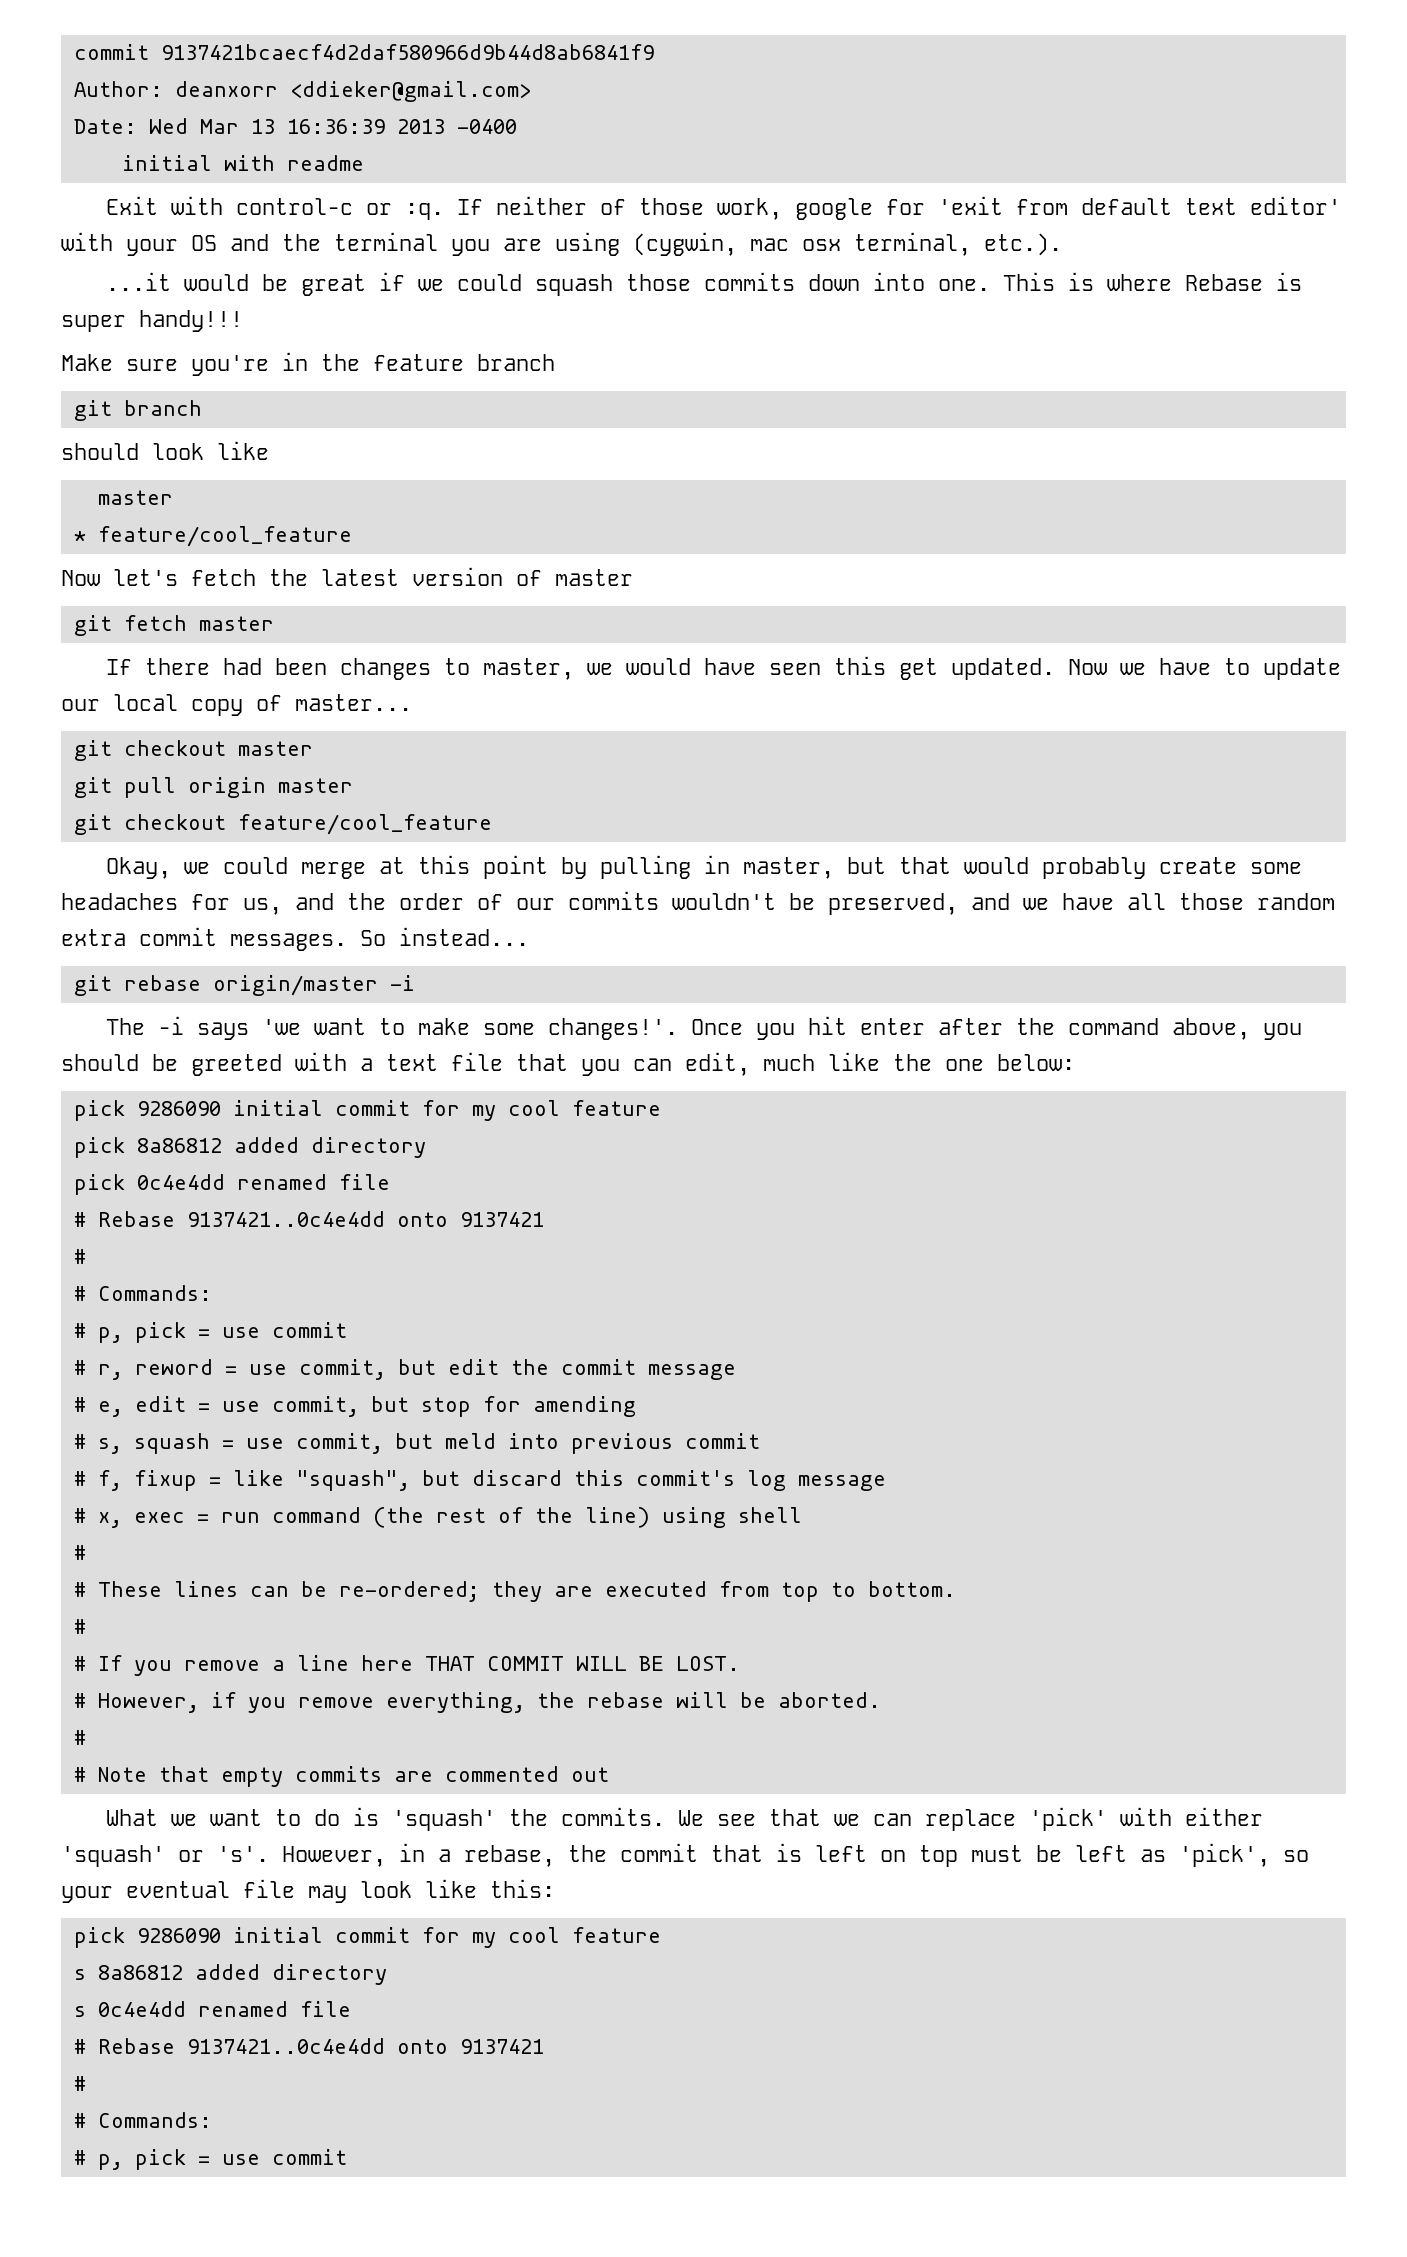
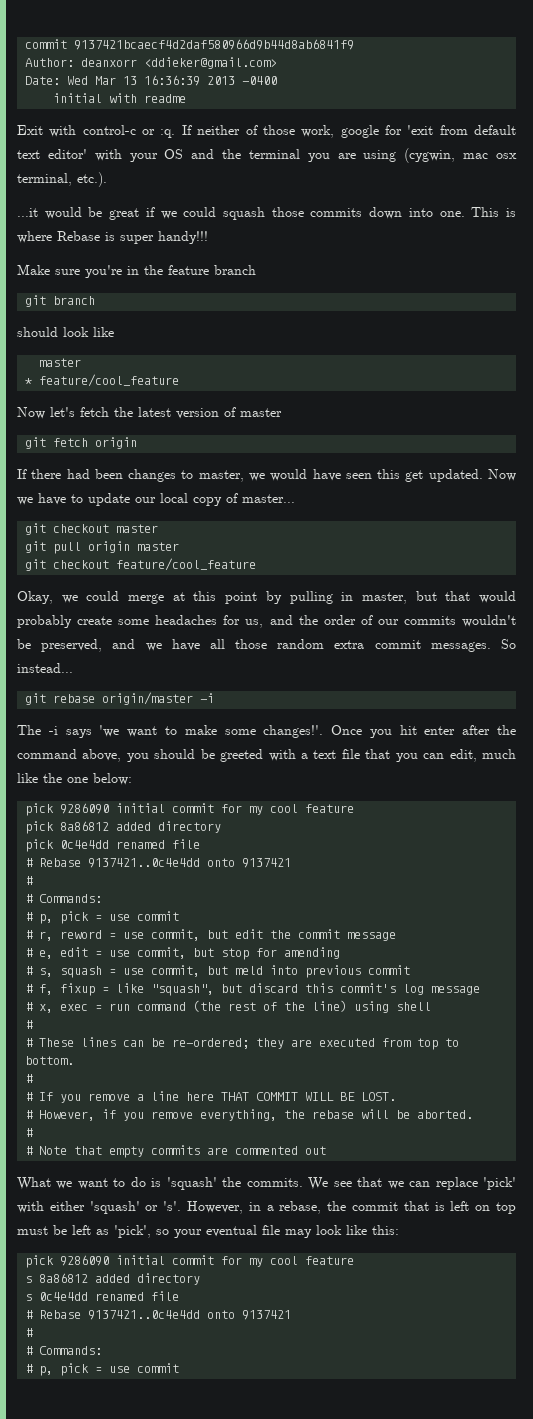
[198,616,274,631] master -> [95,437,138,449] origin

